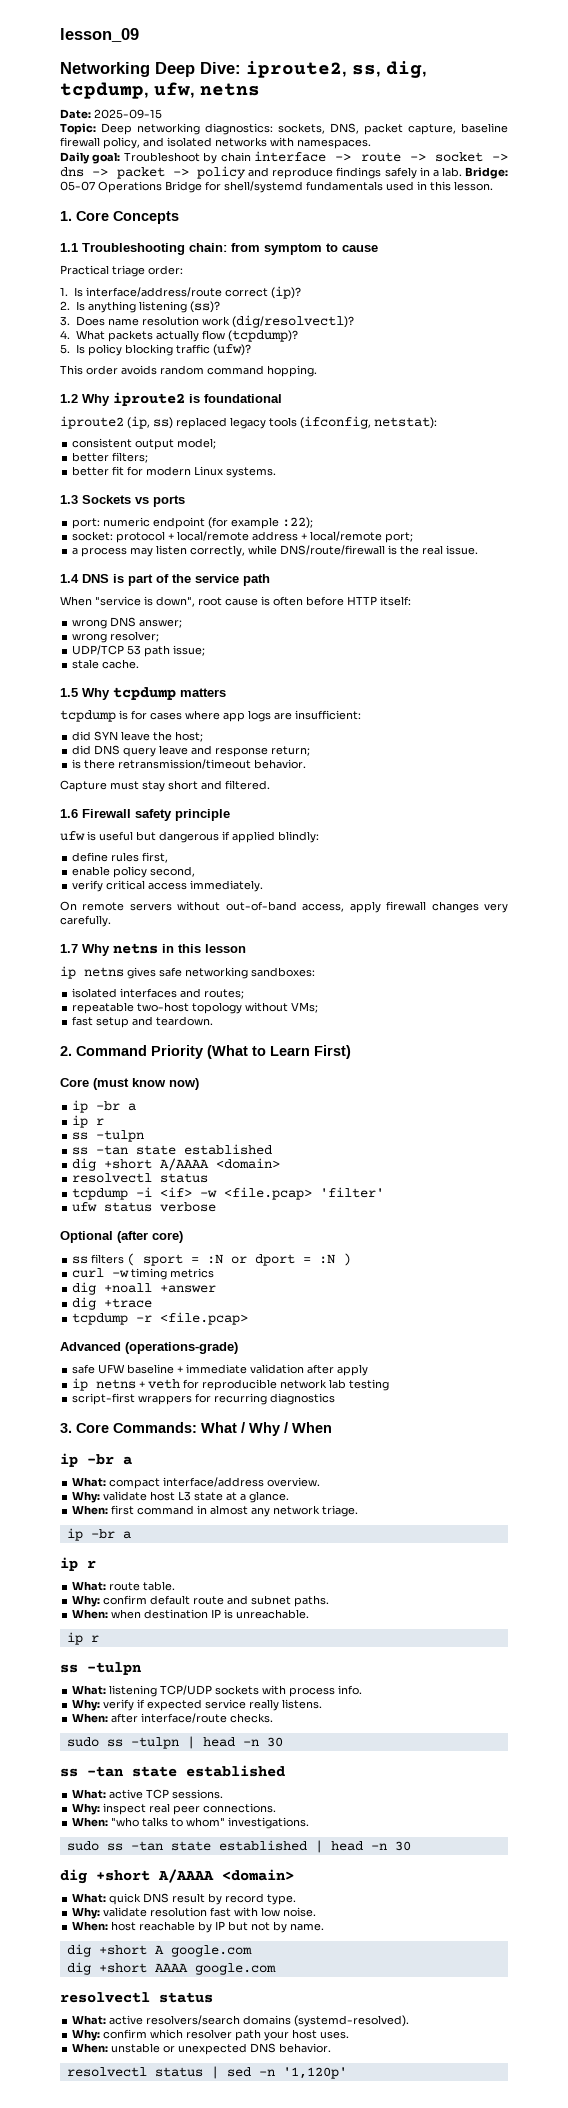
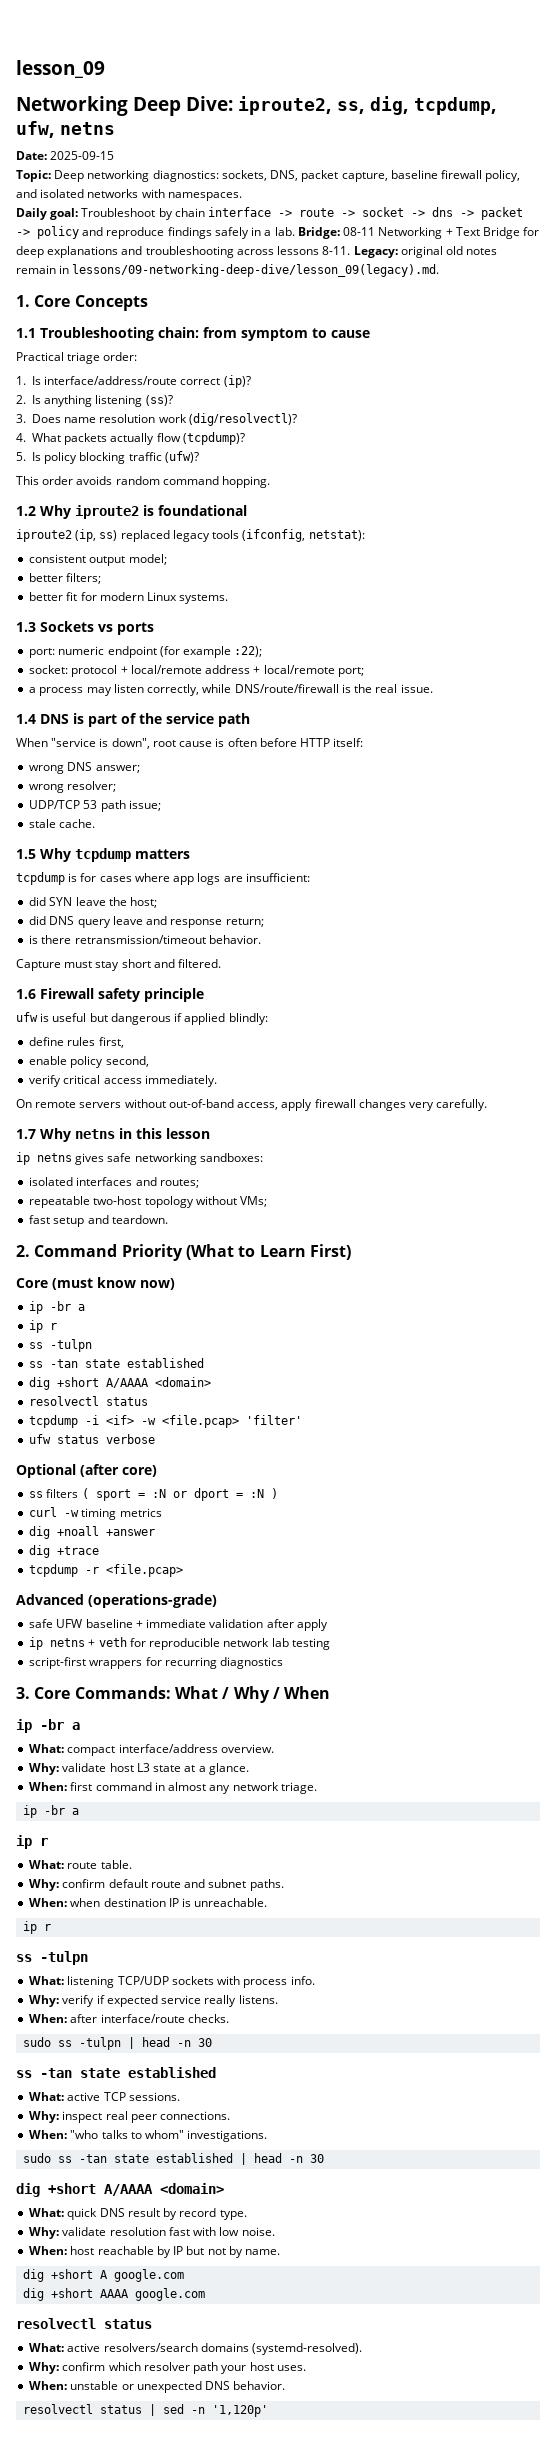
[60,181,493,193] 05-07 Operations Bridge for shell/systemd fundamentals used in this lesson. -> [343,227,540,239] [16,246,498,258] [16,264,440,277] 08-11 Networking + Text Bridge for deep explanations and troubleshooting across lessons 8-11. Legacy: original old notes remain in lessons/09-networking-deep-dive/lesson_09(legacy).md.

